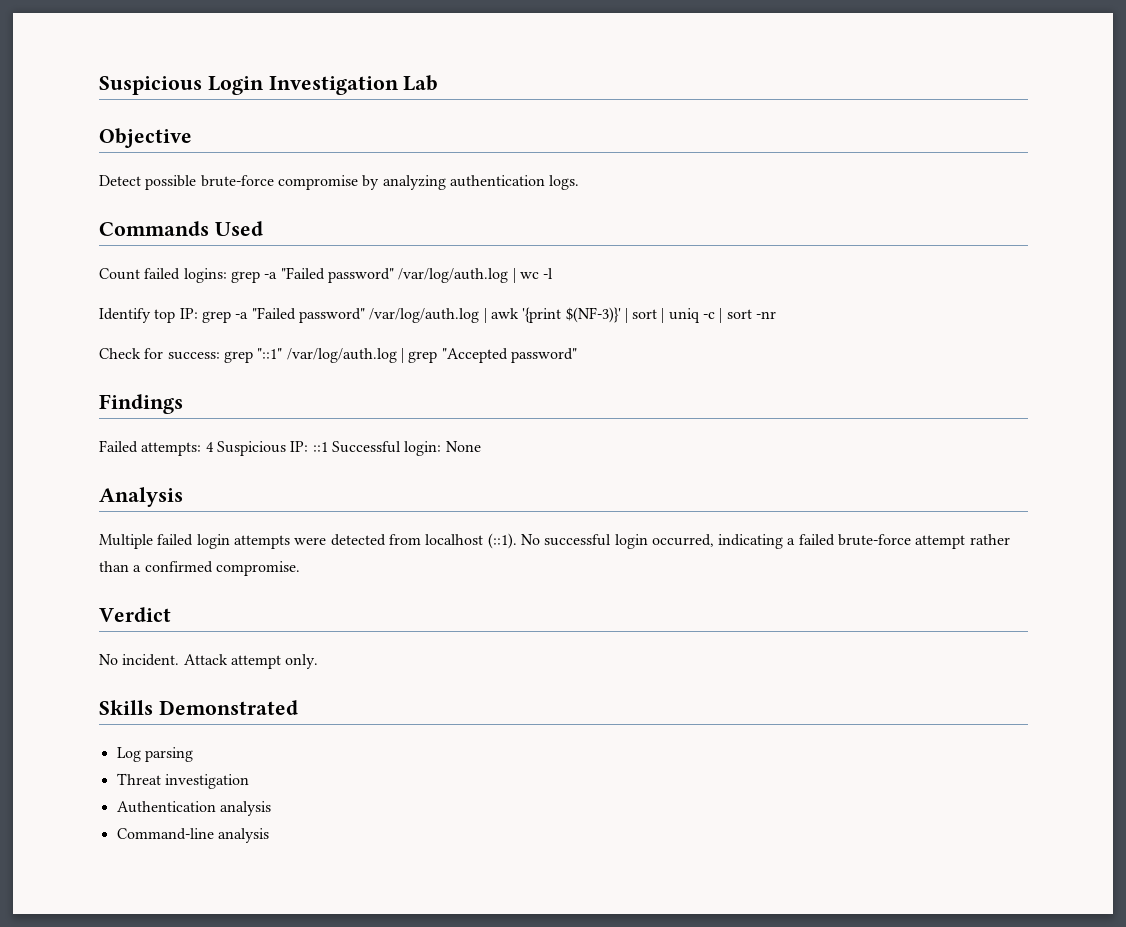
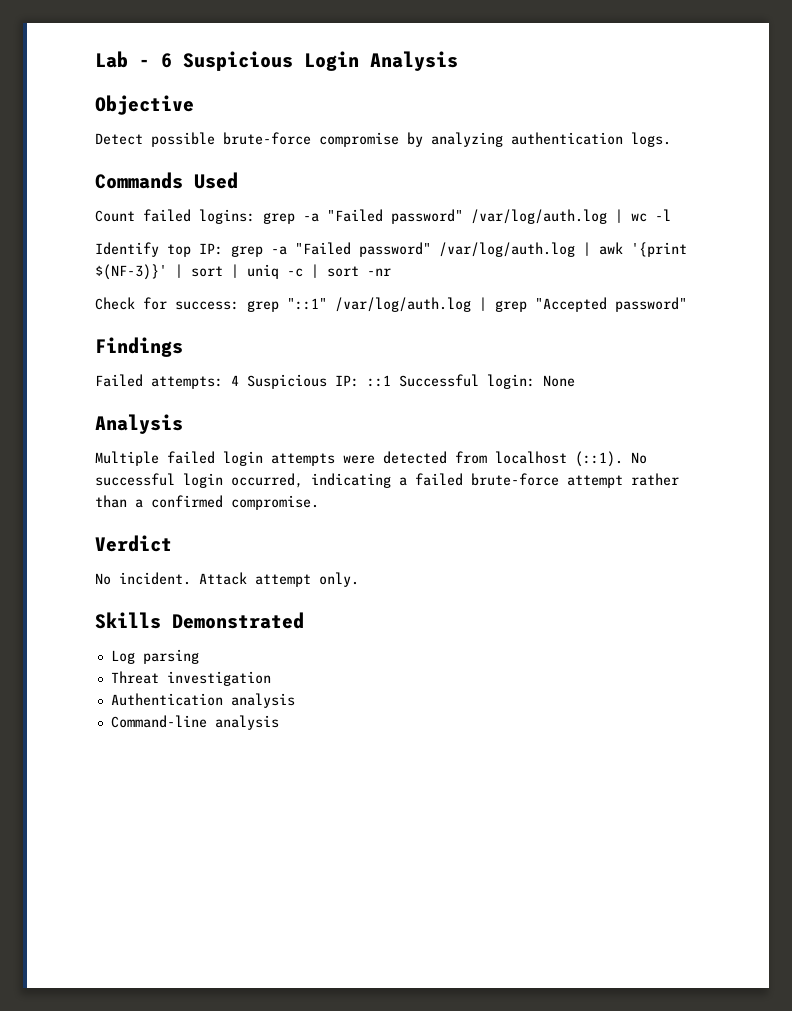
[99,75,439,95] Suspicious Login Investigation Lab -> [95,51,458,71] Lab - 6 Suspicious Login Analysis

